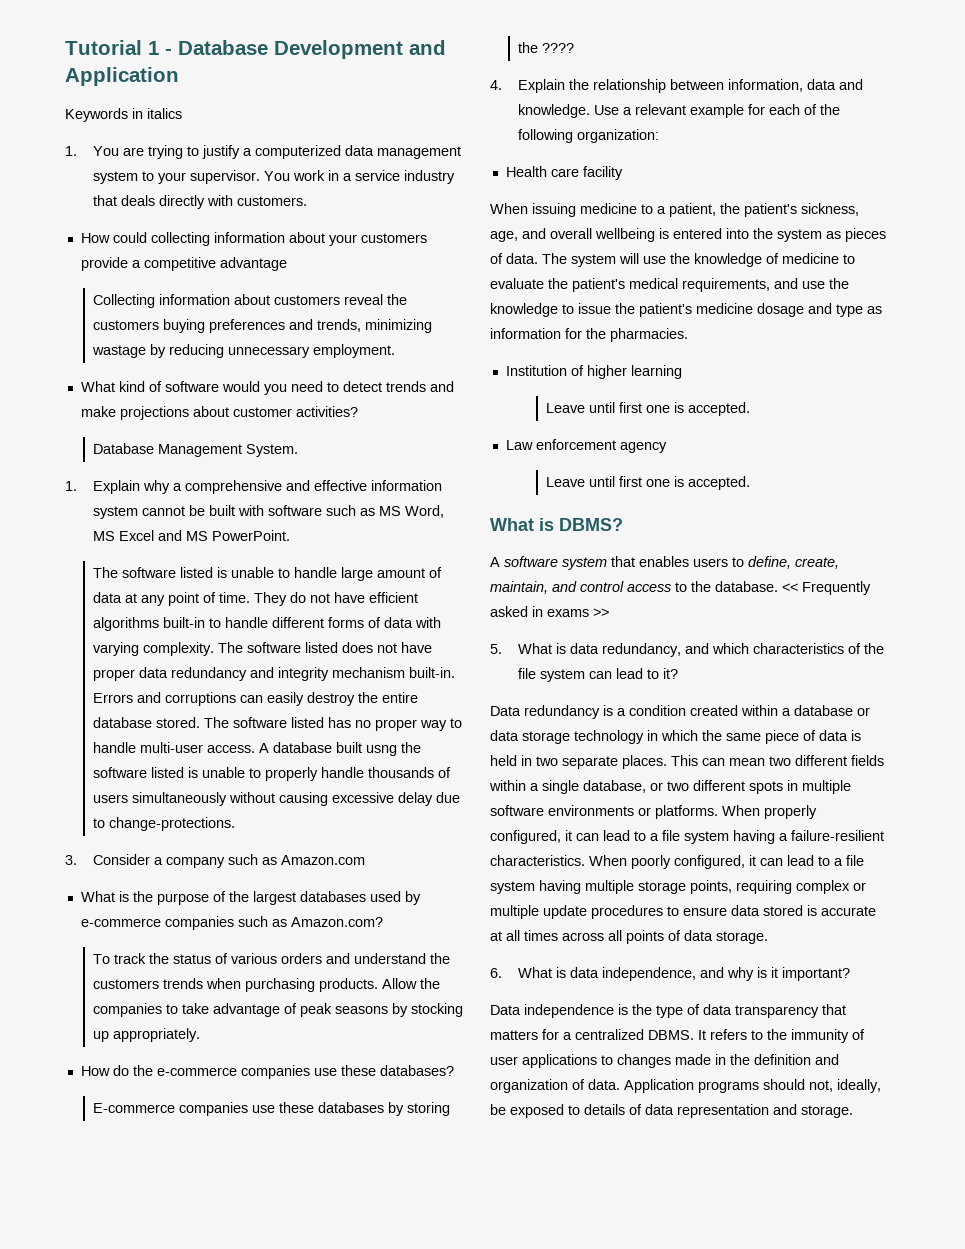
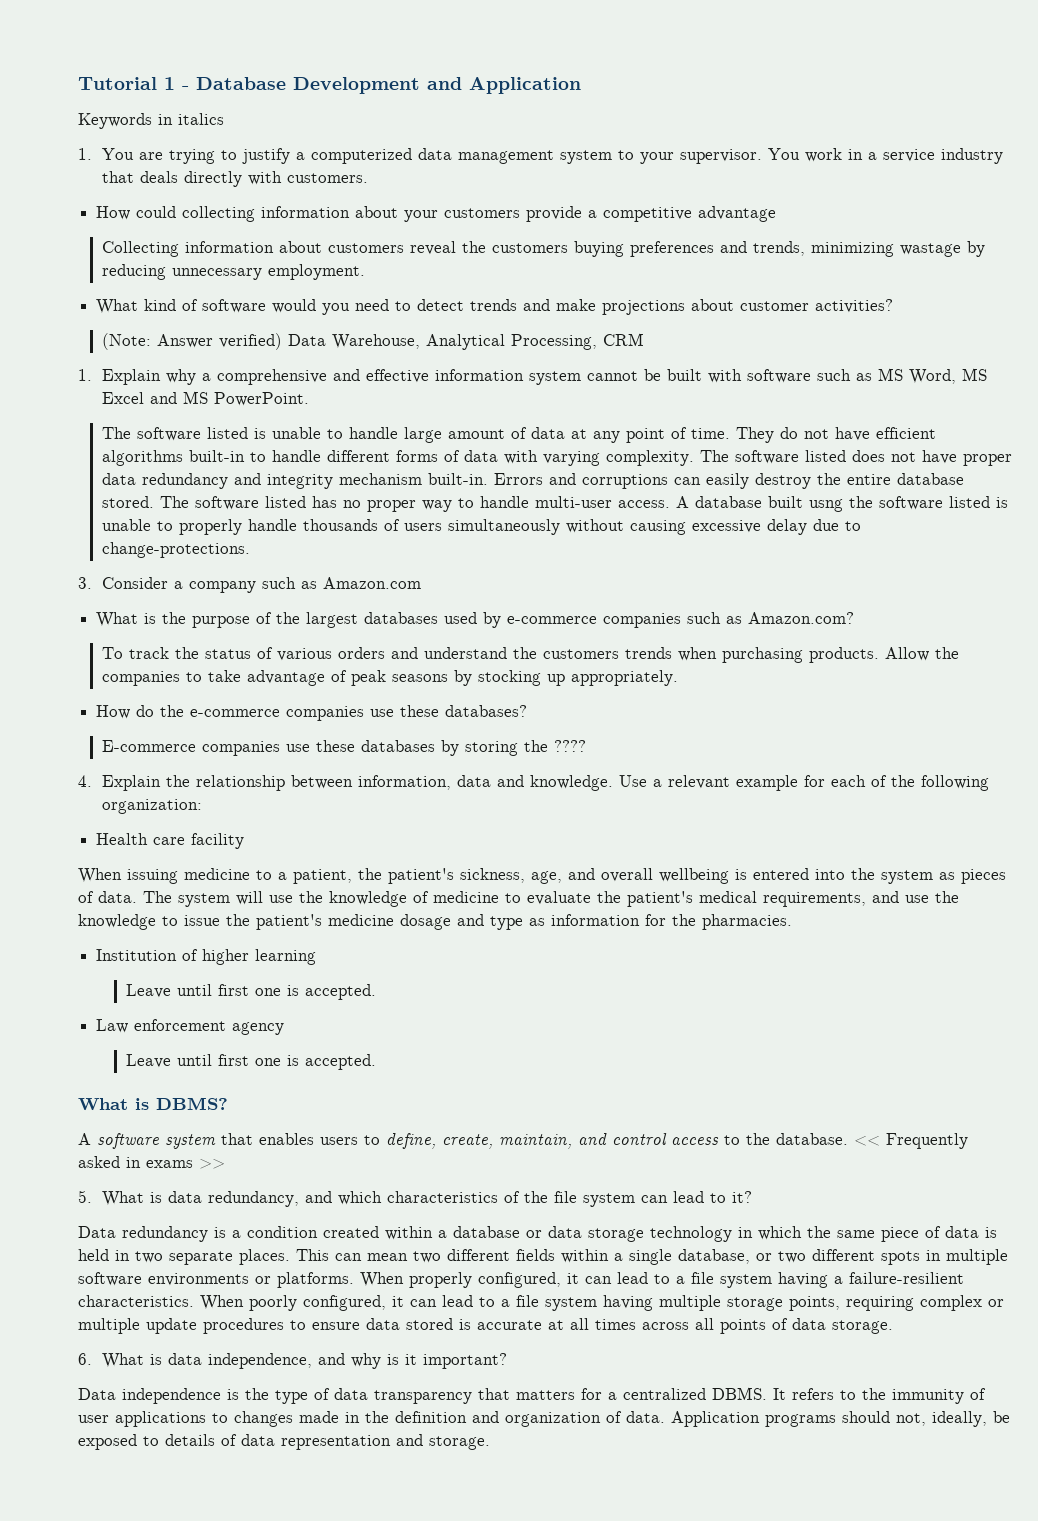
[92,443,298,457] Database Management System. -> [101,333,644,350] (Note: Answer verified) Data Warehouse, Analytical Processing, CRM

